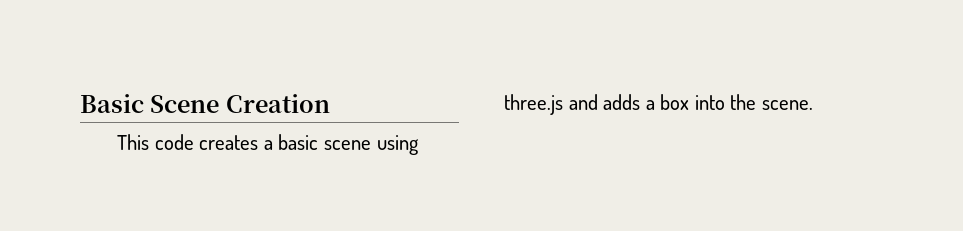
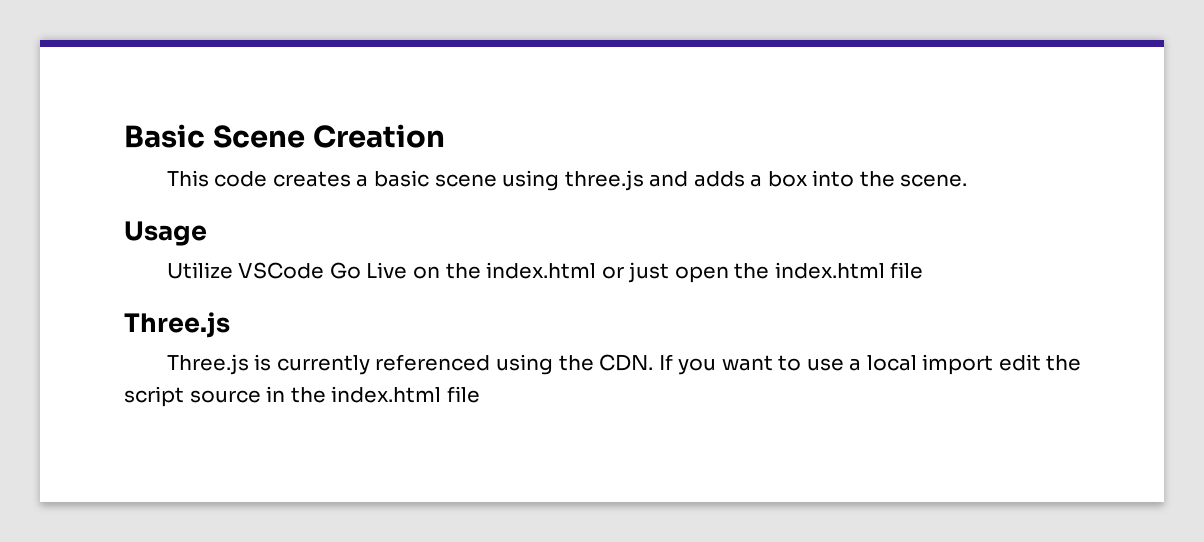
(813, 105) none -> [124,221,207,246] [166,262,924,283] [124,312,230,338] [166,354,1082,375] [124,386,480,407] // Usage // Utilize VSCode Go Live on the index.html or just open the index.html file // Three.js // Three.js is currently referenced using the CDN. If you want to use a local import edit the script source in the index.html file

